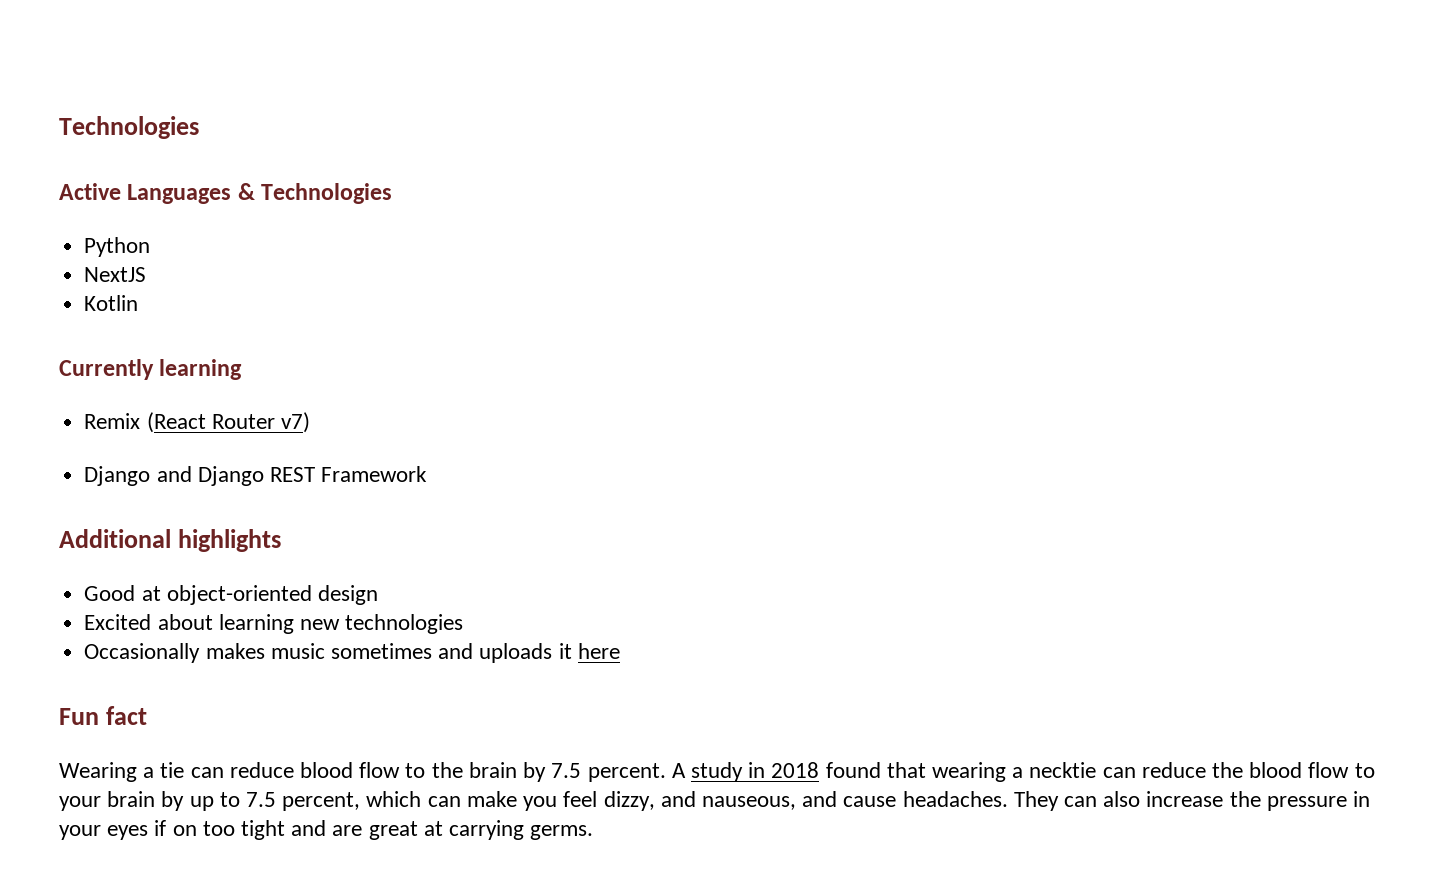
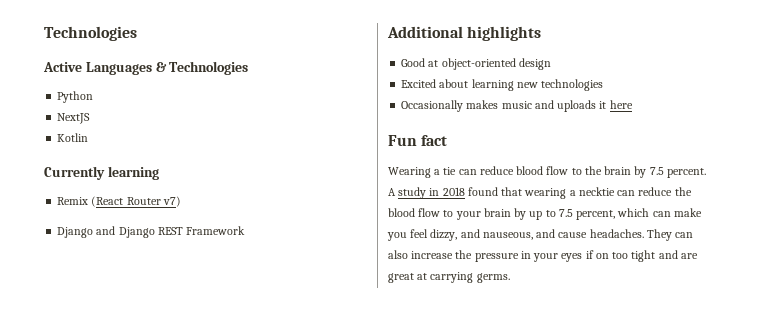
[330,643,432,659] sometimes -> (532, 105) none

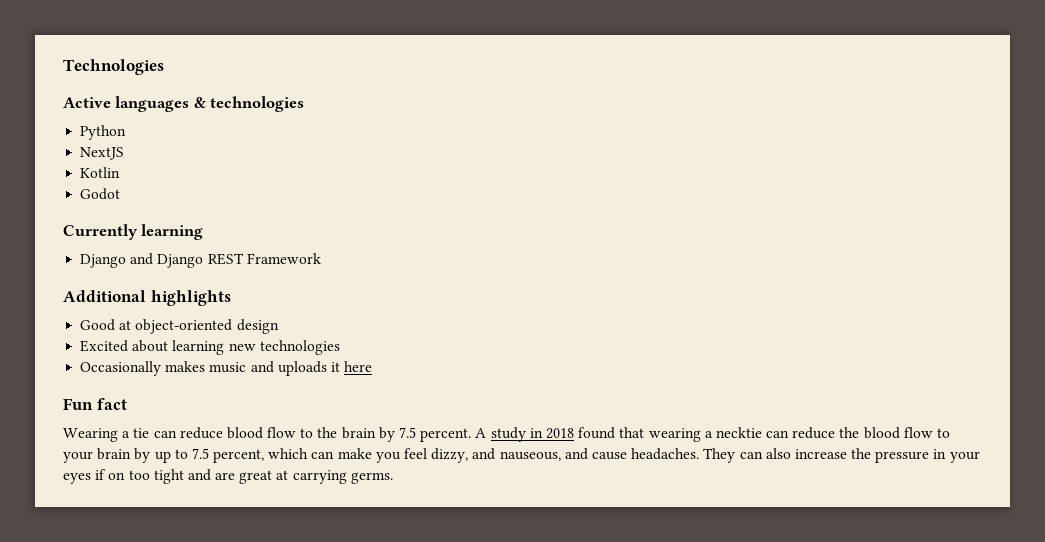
[85,61,249,75] Languages & Technologies -> [115,96,305,112] languages & technologies
(89, 137) none -> [80,188,121,200] // Godot
[57,196,181,207] // Remix (React Router v7) -> (204, 232) none

